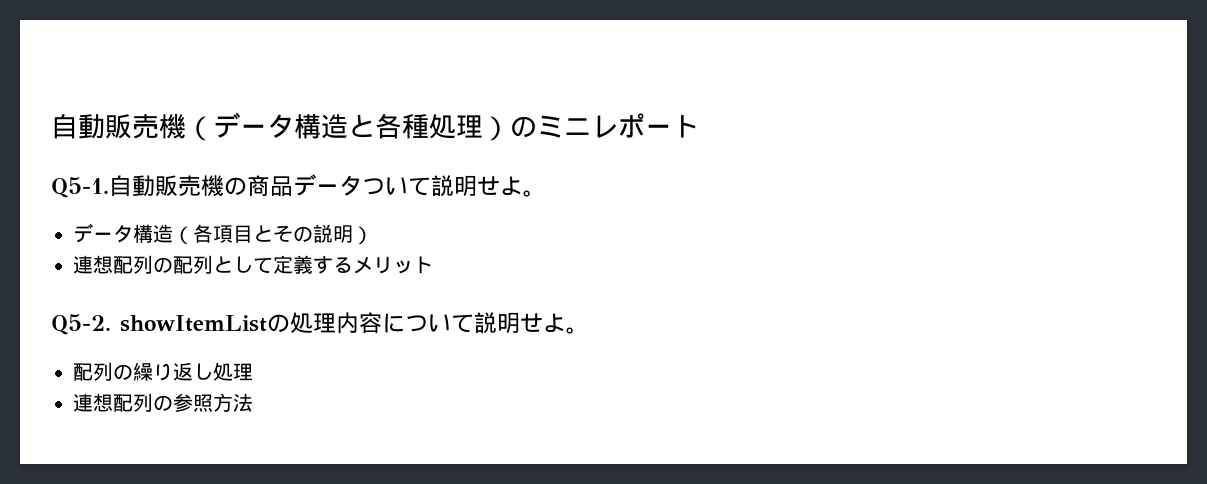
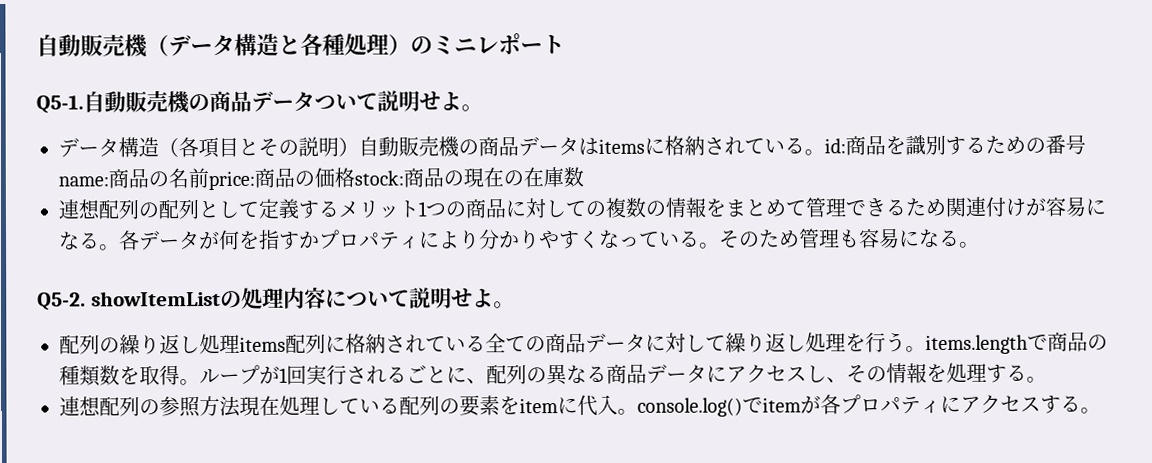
(373, 235) none -> [358,134,1086,158] [58,166,584,191] 自動販売機の商品データはitemsに格納されている。id:商品を識別するための番号name:商品の名前price:商品の価格stock:商品の現在の在庫数
(433, 265) none -> [418,196,1106,219] [58,228,980,251] 1つの商品に対しての複数の情報をまとめて管理できるため関連付けが容易になる。各データが何を指すかプロパティにより分かりやすくなっている。そのため管理も容易になる。
(253, 372) none -> [239,331,1108,355] [59,362,1047,387] items配列に格納されている全ての商品データに対して繰り返し処理を行う。items.lengthで商品の種類数を取得。ループが1回実行されるごとに、配列の異なる商品データにアクセスし、その情報を処理する。
(253, 402) none -> [239,394,1101,417] 現在処理している配列の要素をitemに代入。console.log()でitemが各プロパティにアクセスする。

